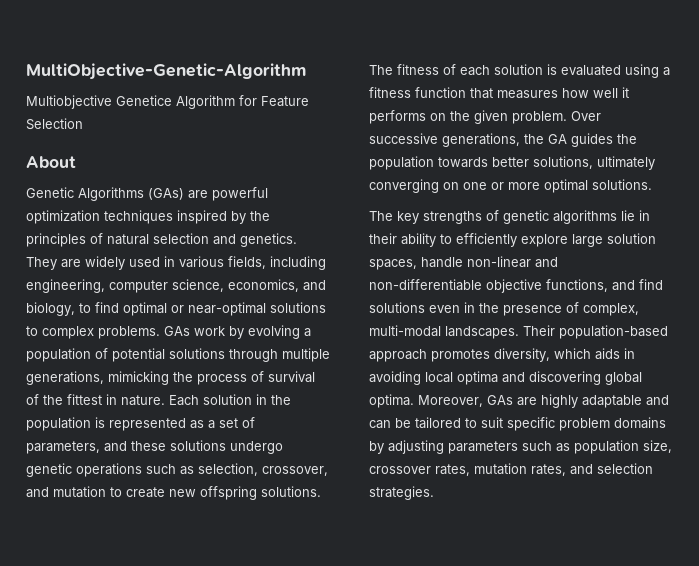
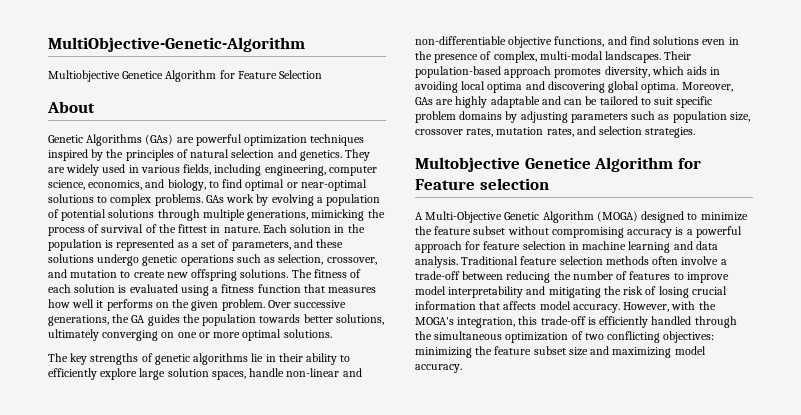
(434, 493) none -> [415,157,701,172] [415,178,549,190] [415,211,748,223] [415,226,742,238] [415,241,718,253] [415,256,727,268] [415,271,729,283] [415,286,727,298] [415,301,716,313] [415,316,737,328] [415,331,715,343] [415,346,706,358] [415,364,462,373] // Multobjective Genetice Algorithm for Feature selection // A Multi-Objective Genetic Algorithm (MOGA) designed to minimize the feature subset without compromising accuracy is a powerful approach for feature selection in machine learning and data analysis. Traditional feature selection methods often involve a trade-off between reducing the number of features to improve model interpretability and mitigating the risk of losing crucial information that affects model accuracy. However, with the MOGA's integration, this trade-off is efficiently handled through the simultaneous optimization of two conflicting objectives: minimizing the feature subset size and maximizing model accuracy.

